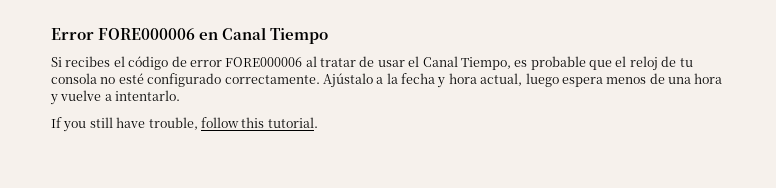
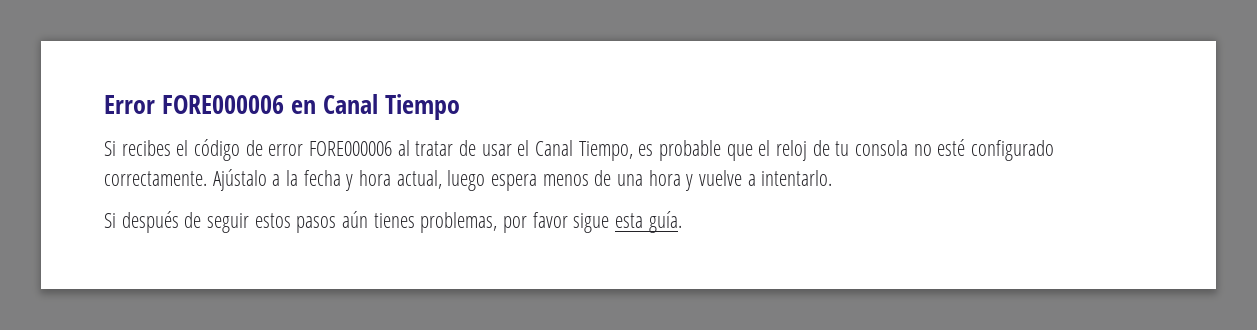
[51,117,318,132] If you still have trouble, follow this tutorial. -> [104,211,682,233] Si después de seguir estos pasos aún tienes problemas, por favor sigue esta guía.

